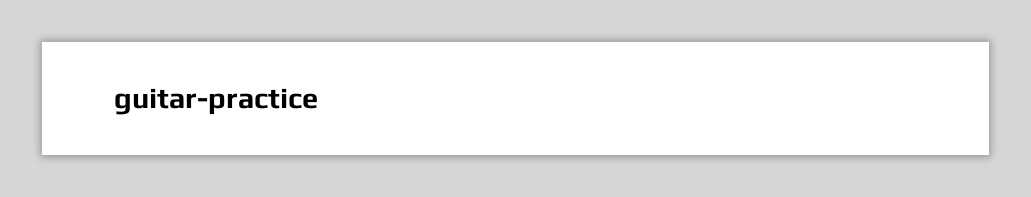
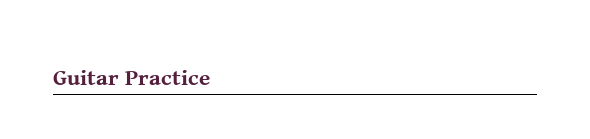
[114,88,318,115] guitar-practice -> [53,70,211,85] Guitar Practice

